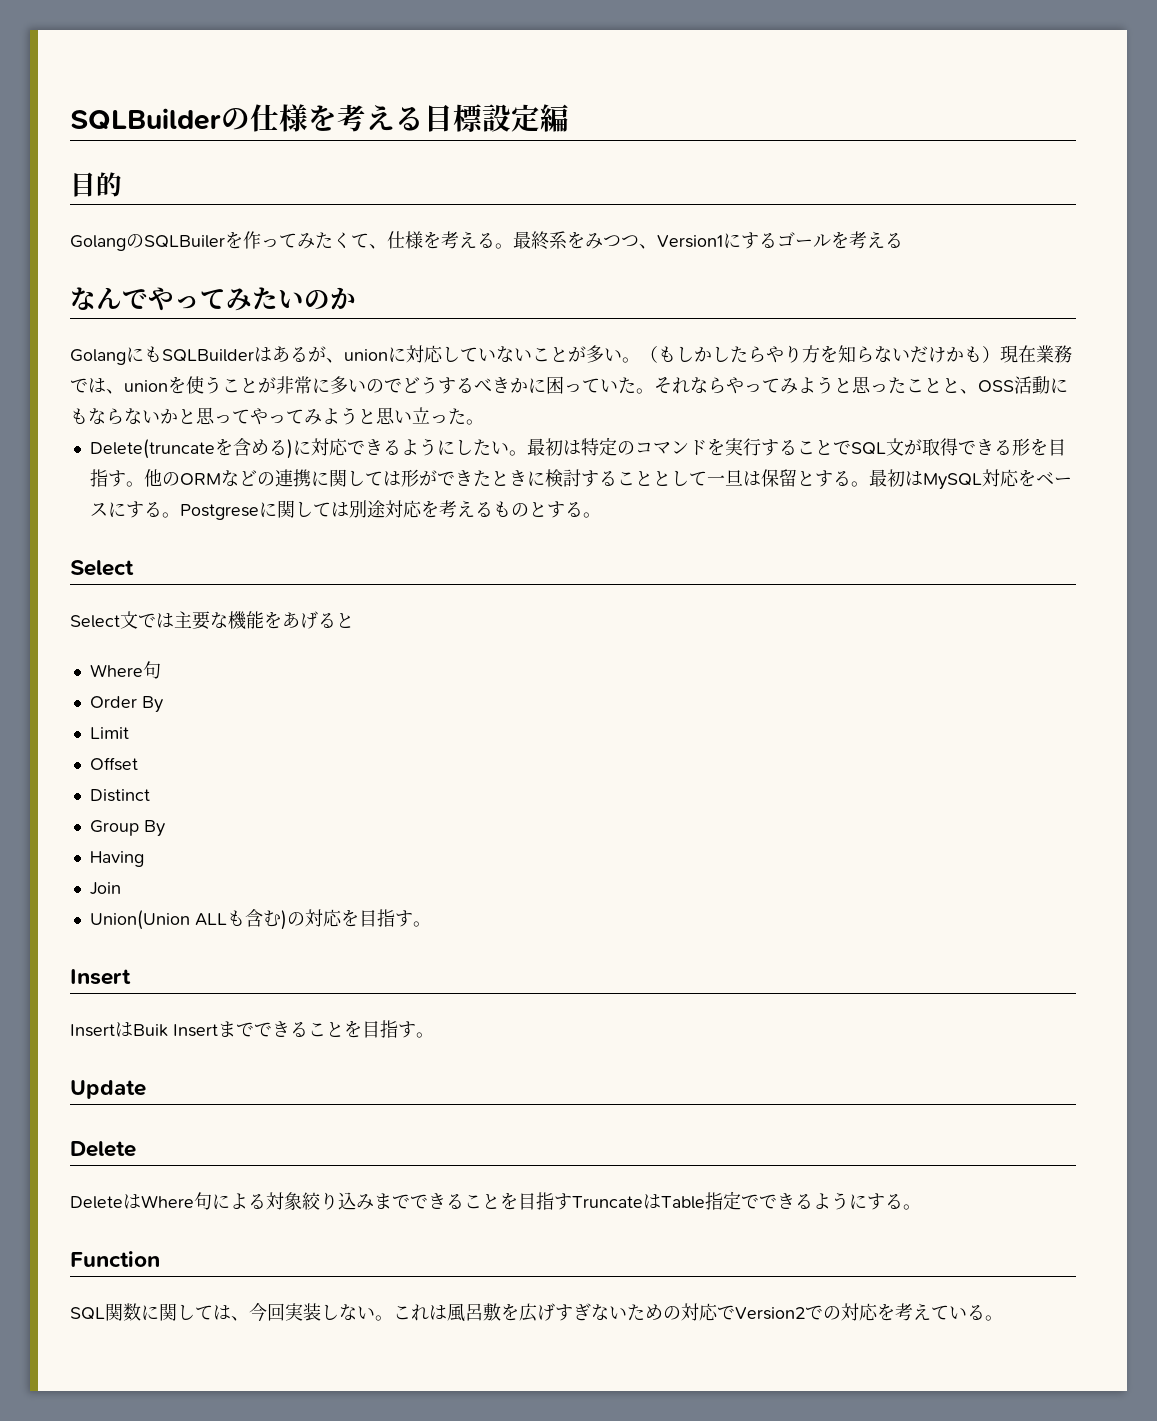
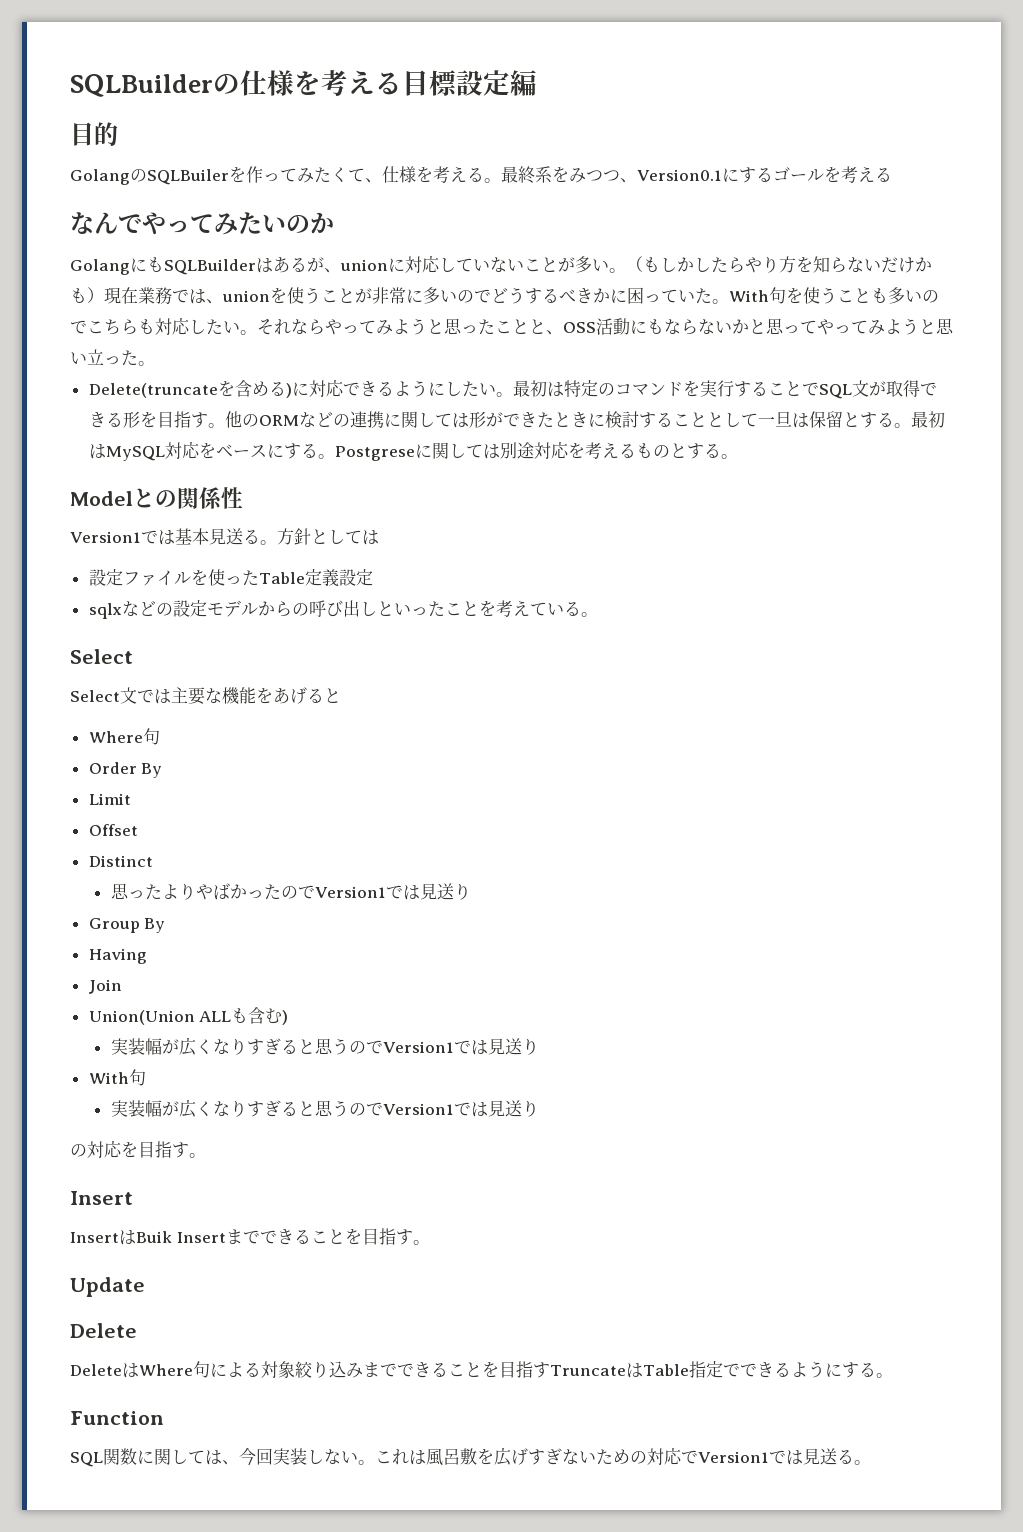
[657,235,723,248] Version1 -> [637,169,722,181] Version0.1
(654, 391) none -> [729,287,939,304] [70,318,257,335] With句を使うことも多いのでこちらも対応したい。
(601, 515) none -> [70,487,243,509] [70,528,379,545] [88,569,373,587] [88,600,598,619] // Modelとの関係性 // Version1では基本見送る。方針としては // 設定ファイルを使ったTable定義設定 // sqlxなどの設定モデルからの呼び出しといったことを考えている。
(150, 795) none -> [110,883,471,900] // 思ったよりやばかったのでVersion1では見送り
(287, 920) none -> [110,1037,539,1056] [88,1069,146,1086] [110,1099,539,1118] // 実装幅が広くなりすぎると思うのでVersion1では見送り // With句 // 実装幅が広くなりすぎると思うのでVersion1では見送り //
[735,1303,967,1321] Version2での対応を考えてい -> [698,1448,837,1465] Version1では見送

